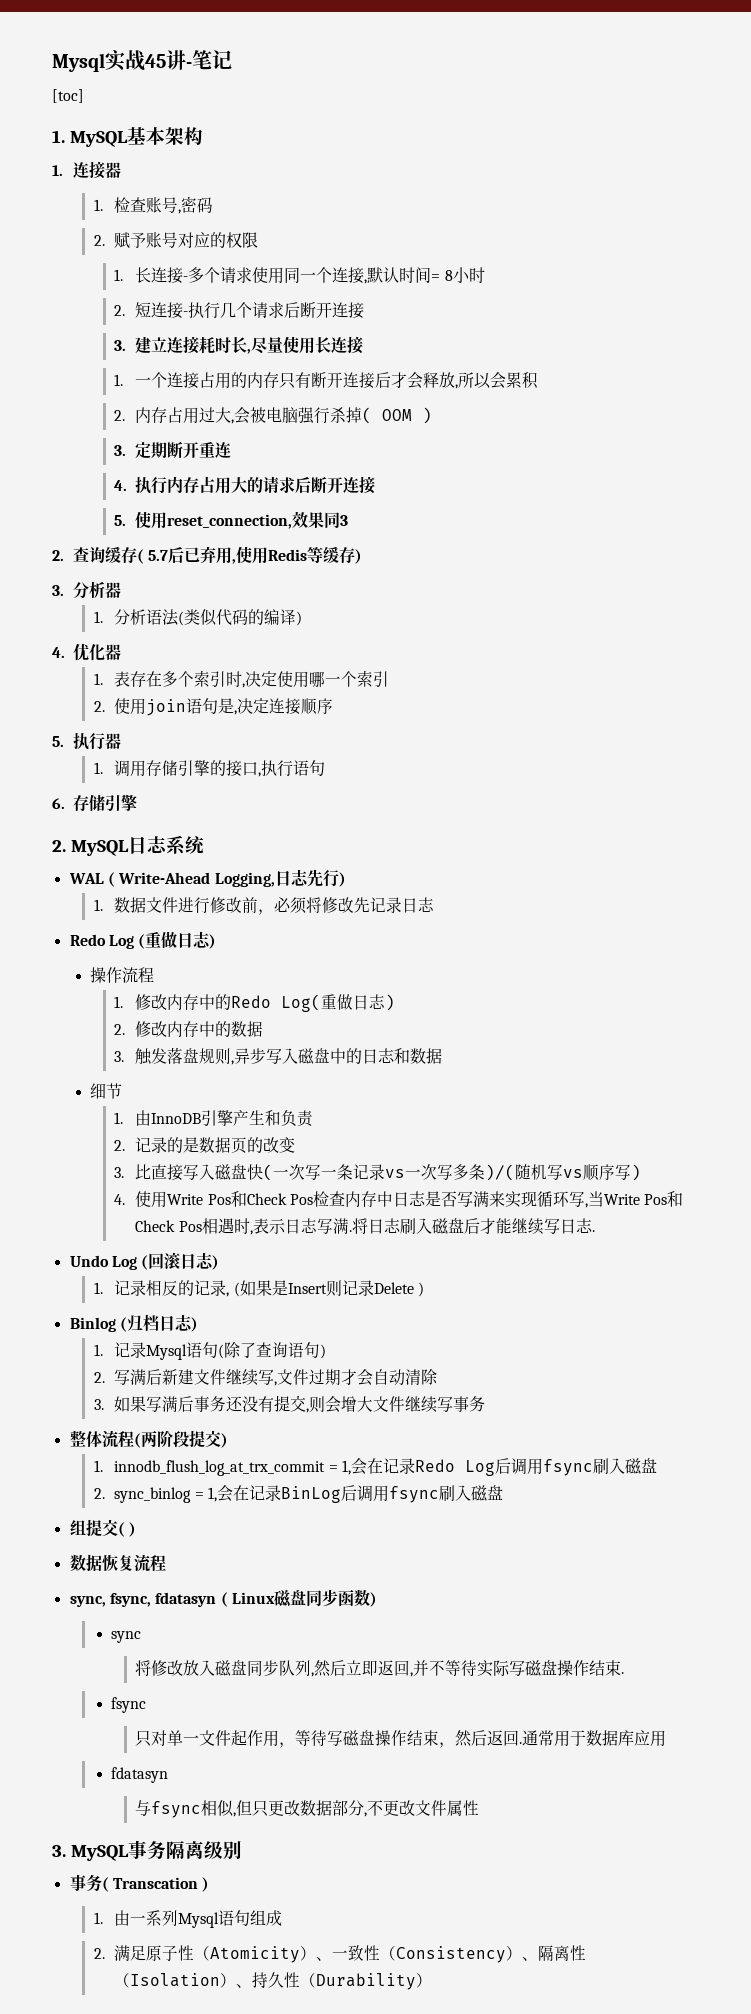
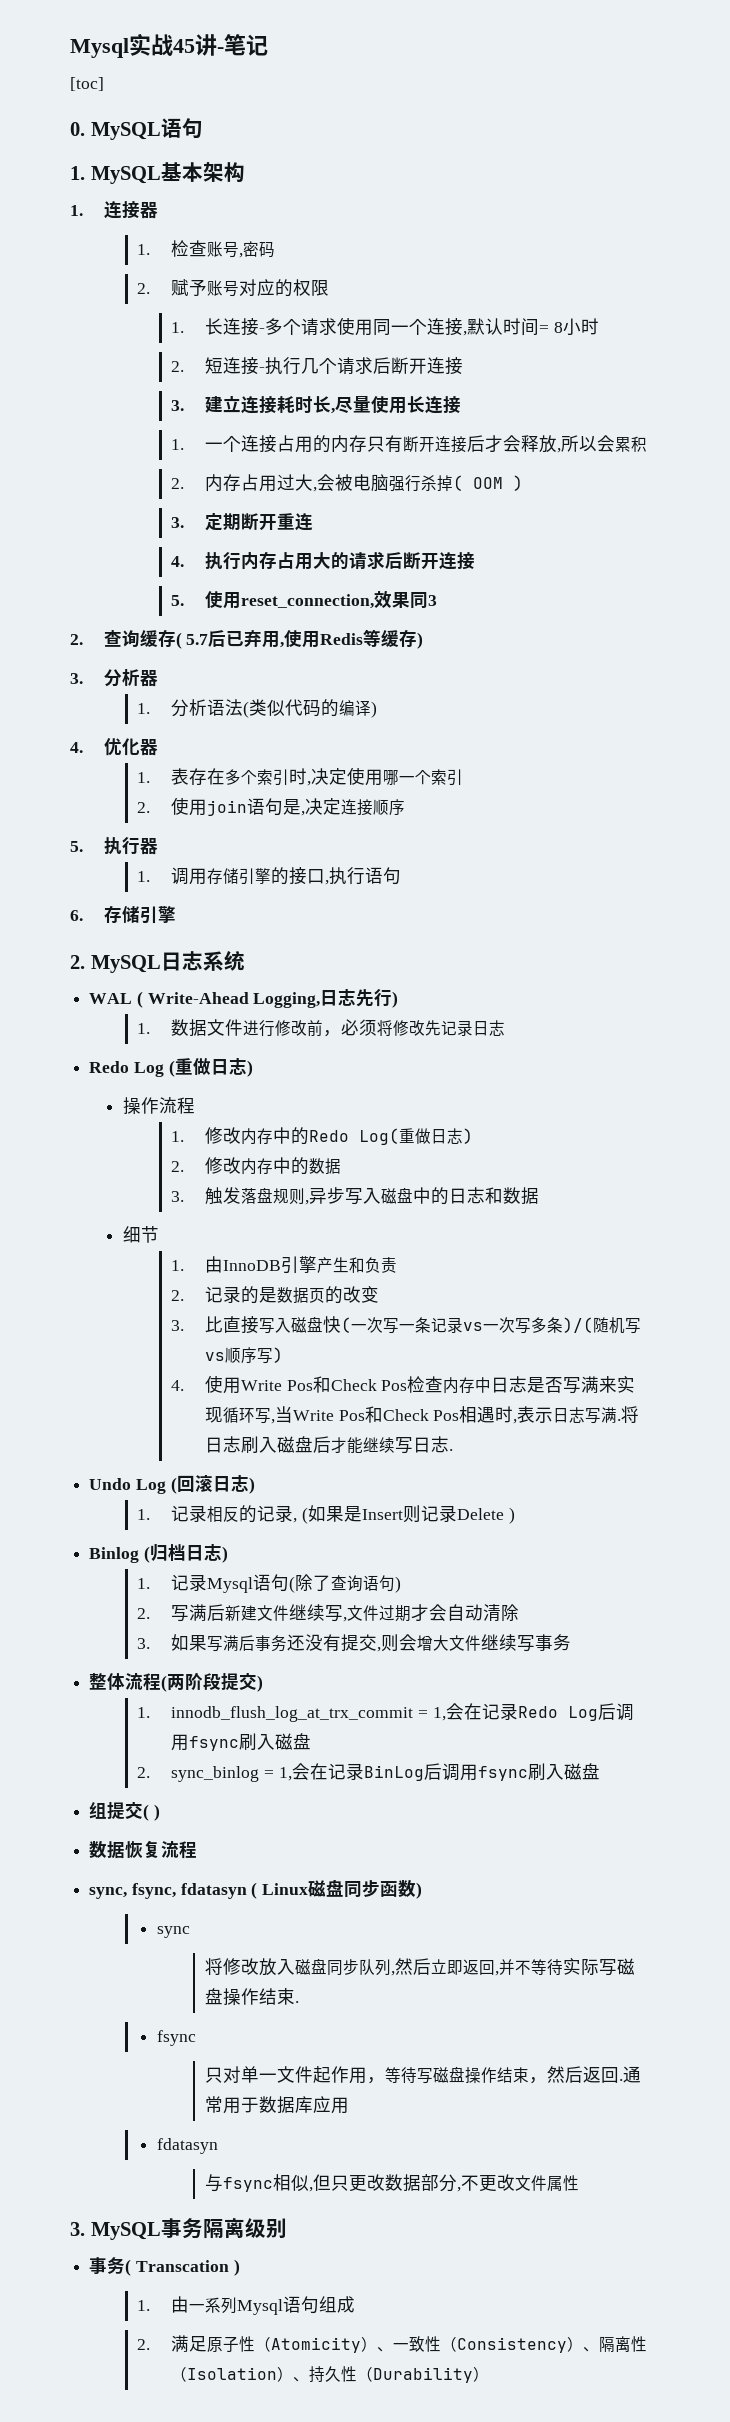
(84, 96) none -> [70,118,203,140] // 0. MySQL语句

